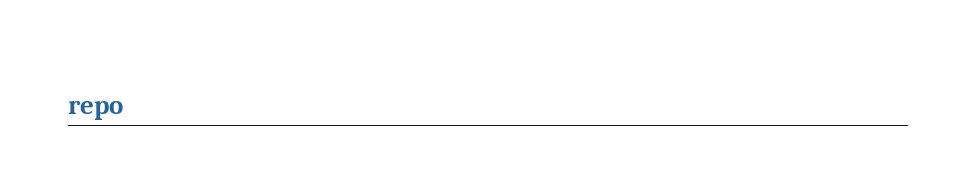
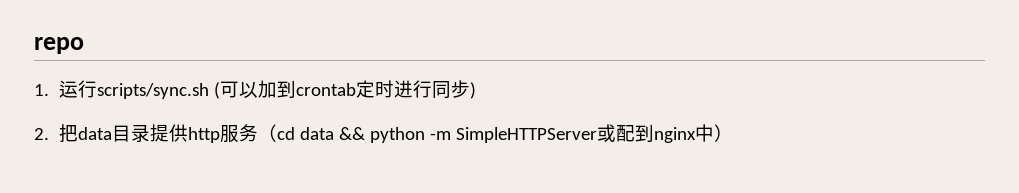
(123, 110) none -> [34,80,477,99] [34,124,734,143] // 1.运行scripts/sync.sh (可以加到crontab定时进行同步) // 2.把data目录提供http服务（cd data && python -m SimpleHTTPServer或配到nginx中）

